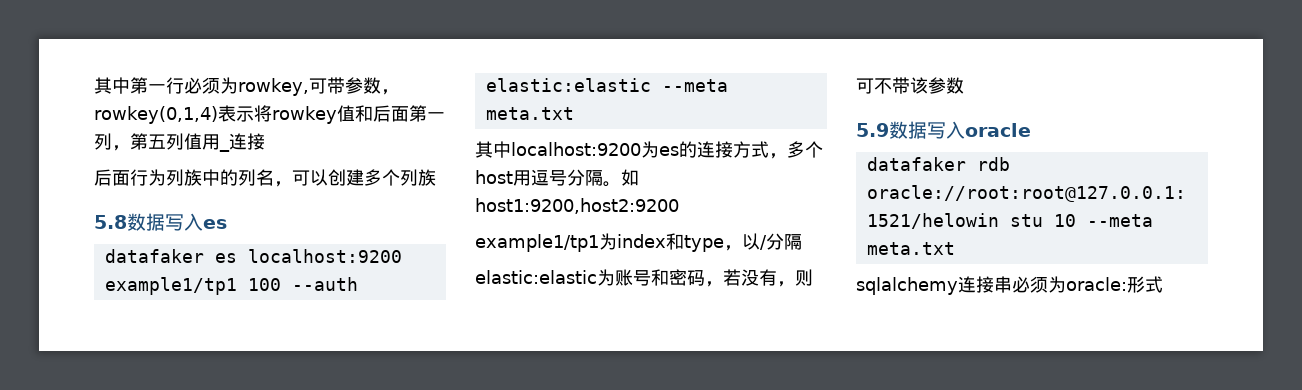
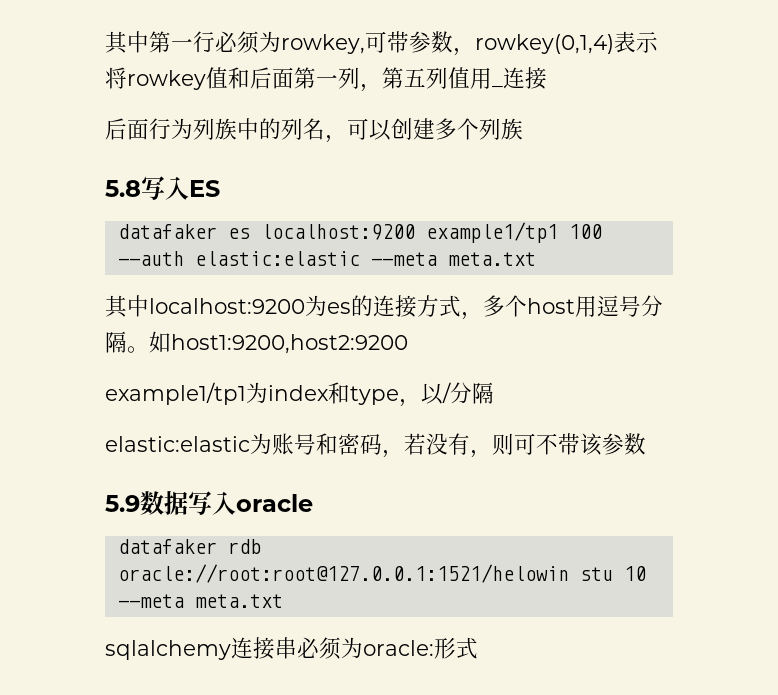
[127,213,227,231] 数据写入es -> [141,176,220,200] 写入ES

